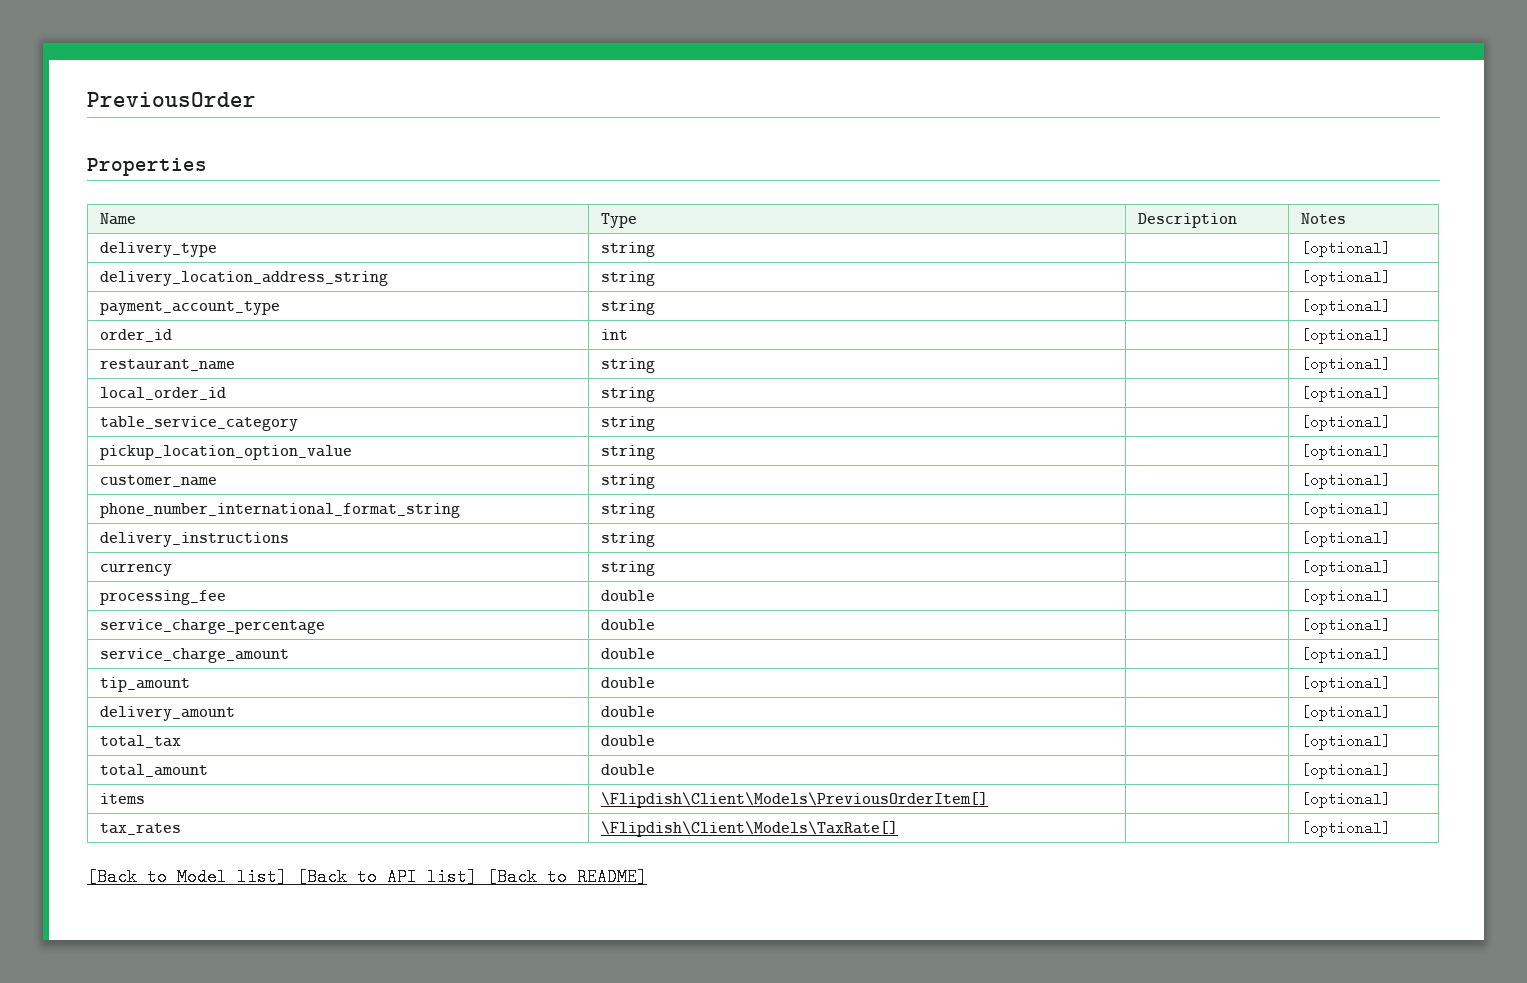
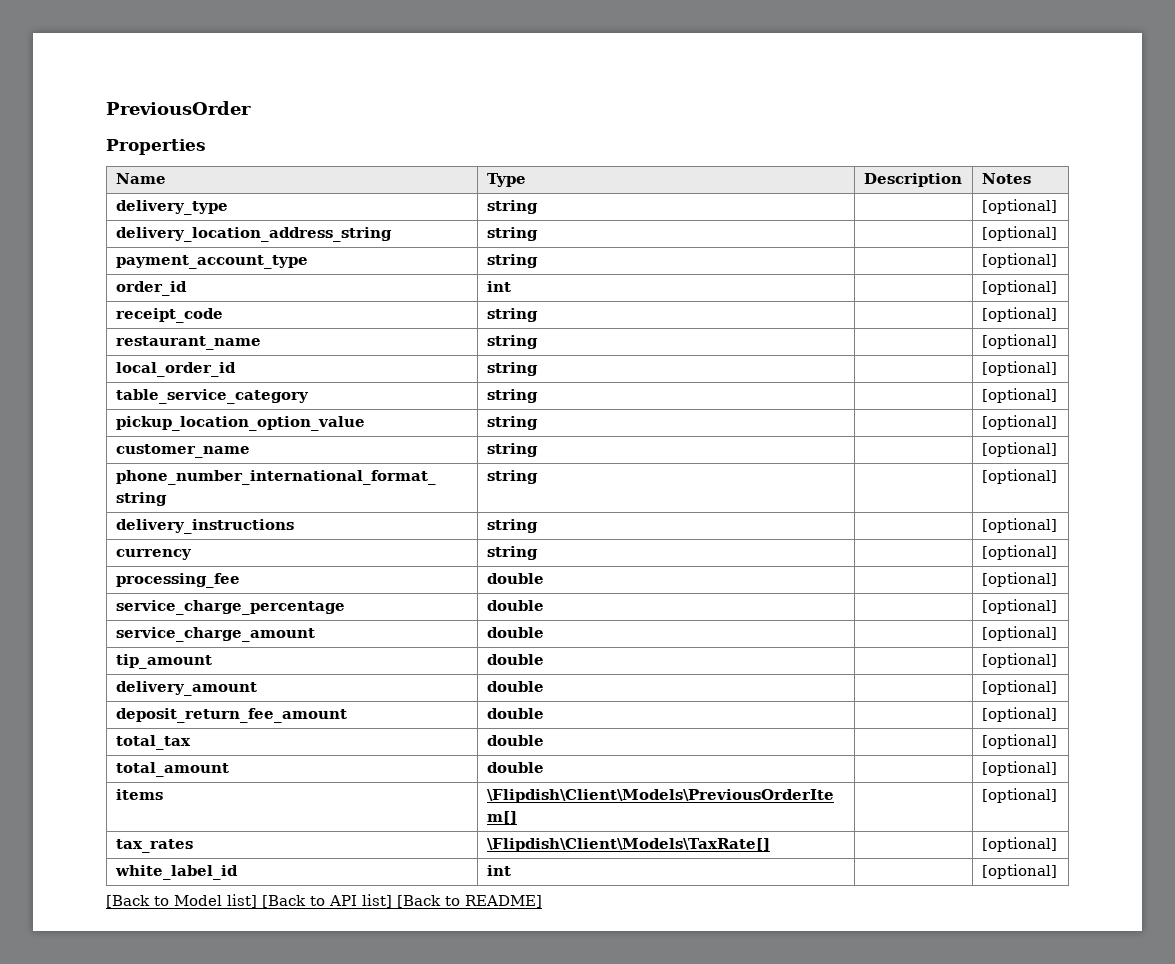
(1391, 336) none -> [115,308,223,323] [486,308,538,322] [981,307,1057,322] // receipt_code | string | | [optional]
(1391, 713) none -> [115,708,347,723] [486,708,544,719] [981,707,1057,722] // deposit_return_fee_amount | double | | [optional]
(1391, 829) none -> [114,865,238,880] [486,865,511,876] [981,864,1057,879] // white_label_id | int | | [optional]

